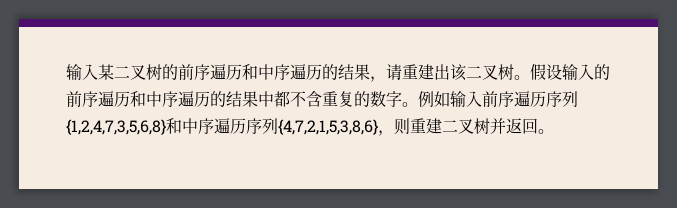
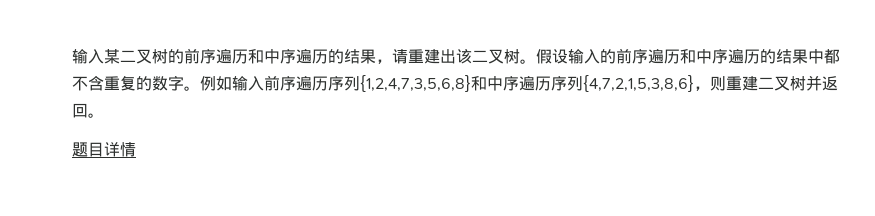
(554, 131) none -> [72,142,136,157] // 题目详情

